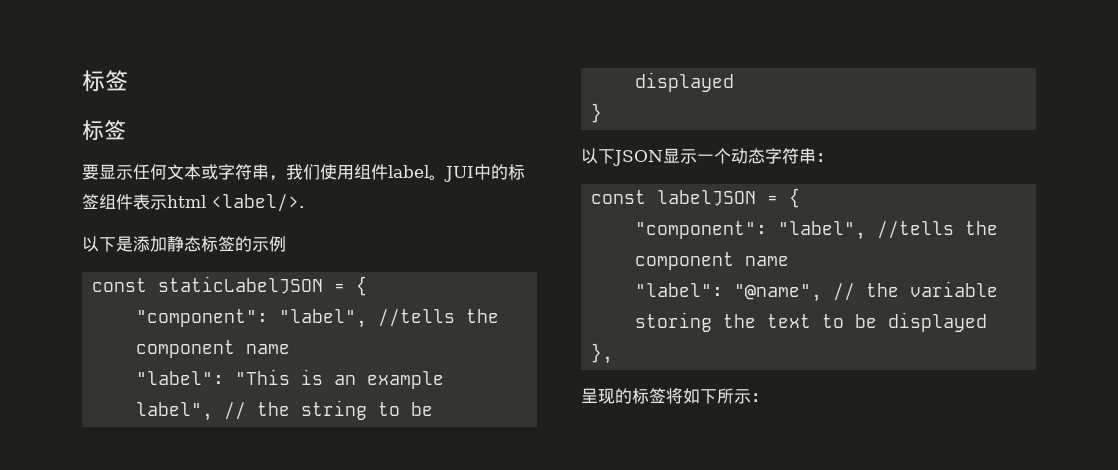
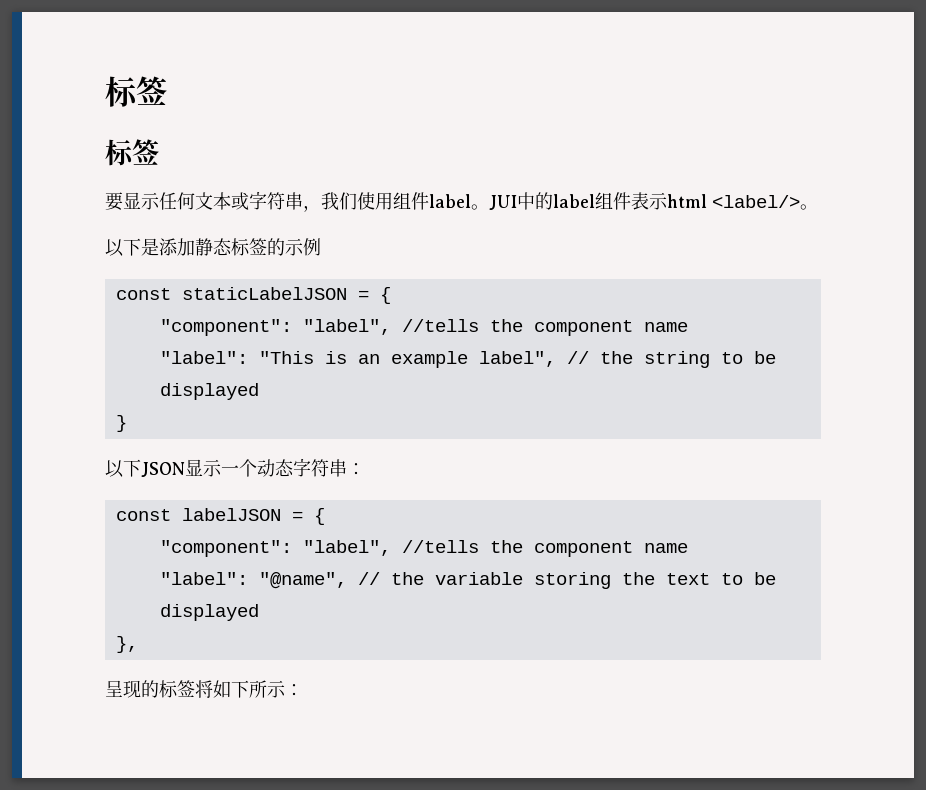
[508,164,525,180] [82,194,99,209] 标签 -> [553,194,595,208] label
[211,194,304,212] <label/>. -> [712,195,818,210] <label/>。

